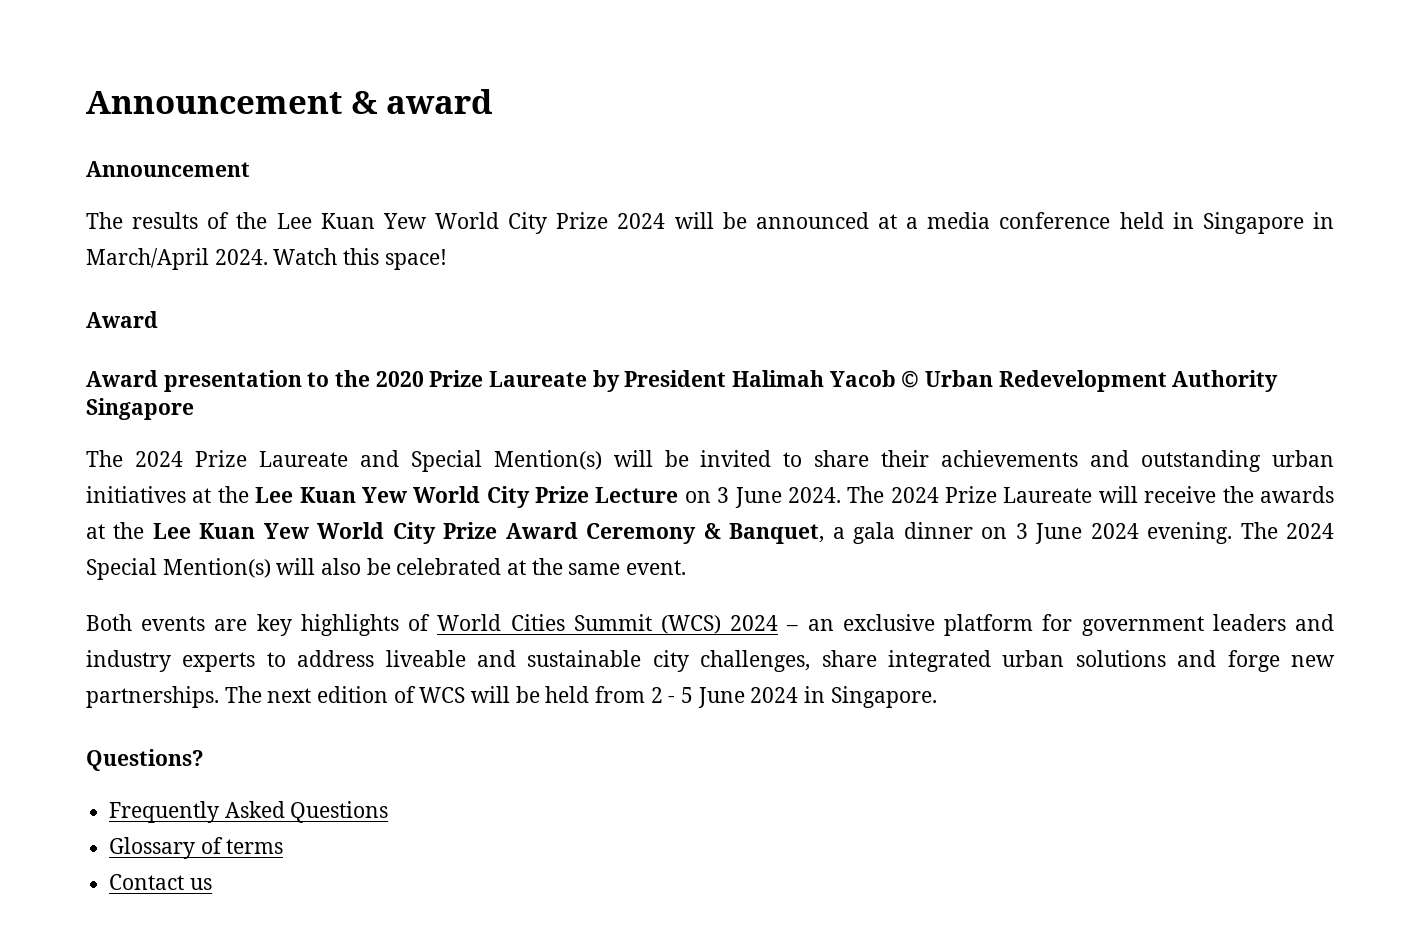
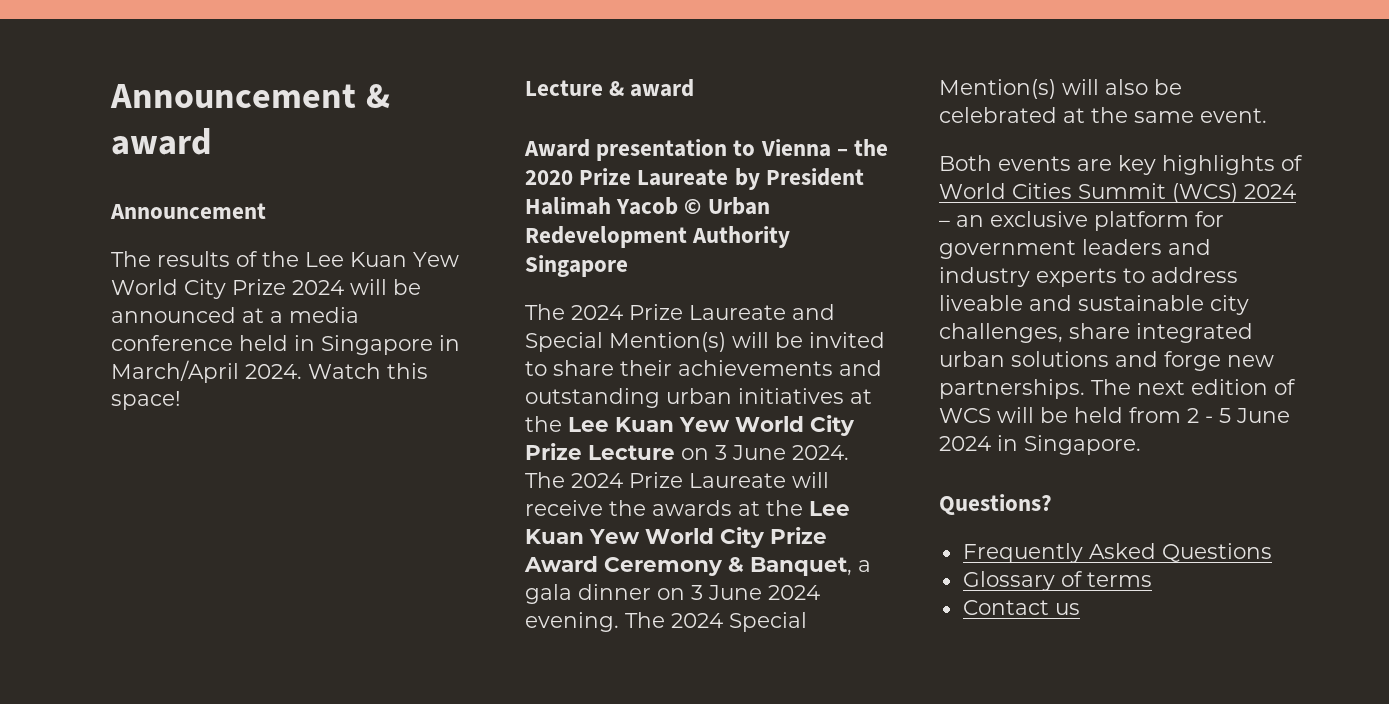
[86,311,158,328] Award -> [525,79,695,97] Lecture & award
(330, 379) none -> [760,139,848,157] Vienna –

